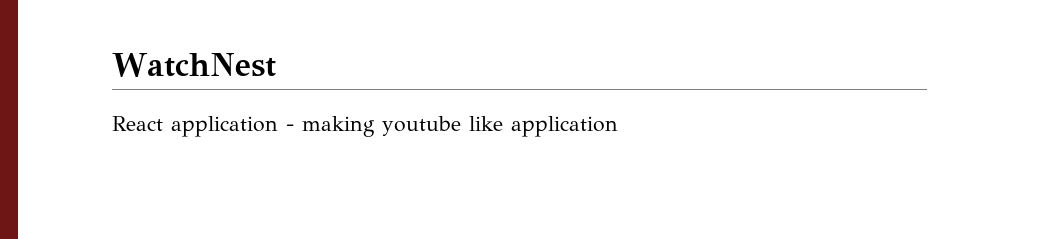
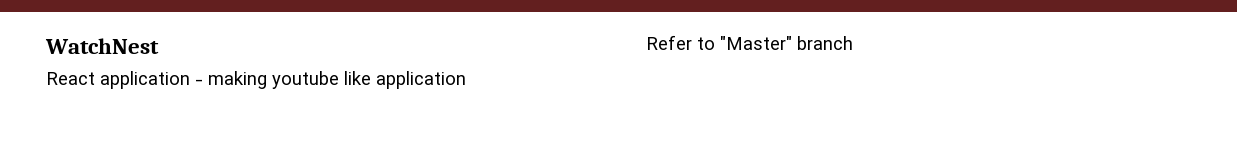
(618, 126) none -> [646,35,853,50] // Refer to "Master" branch

